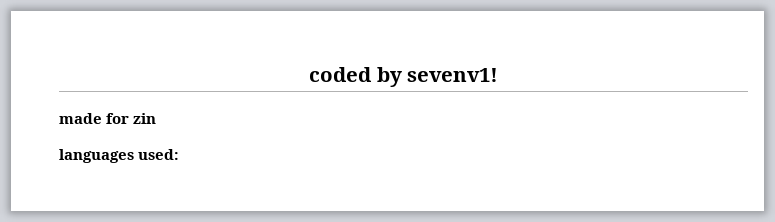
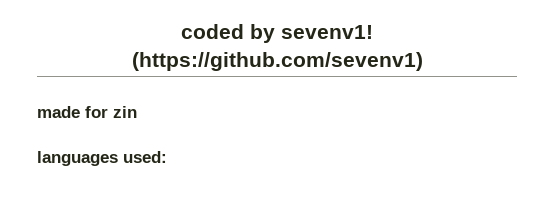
(499, 75) none -> [131,52,423,71] (https://github.com/sevenv1)

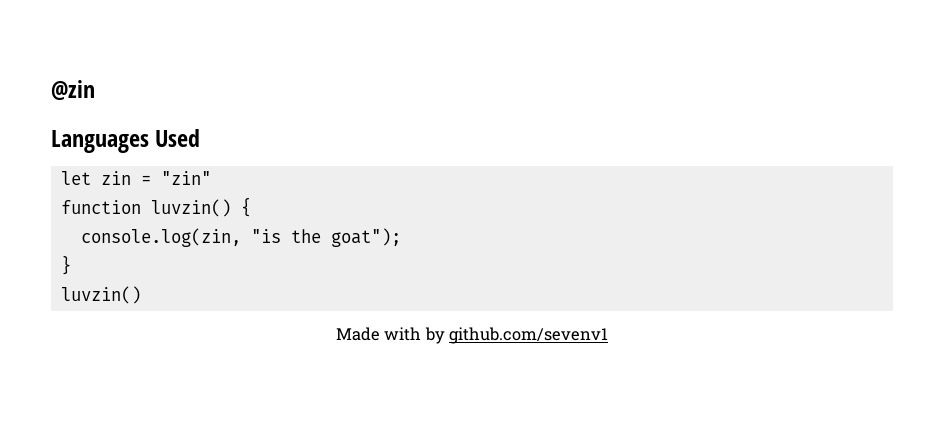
[181,24,373,43] [131,52,423,71] [37,106,137,118] [37,151,167,166] coded by sevenv1! (https://github.com/sevenv1) // made for zin // languages used: -> [51,80,95,100] [51,129,201,153] [60,171,211,185] [60,197,251,217] [80,228,401,247] [60,255,71,275] [60,286,141,304] [335,327,609,344] @zin // Languages Used // let zin = "zin" // function luvzin() { // console.log(zin, "is the goat"); // } // luvzin() // Made with by github.com/sevenv1

